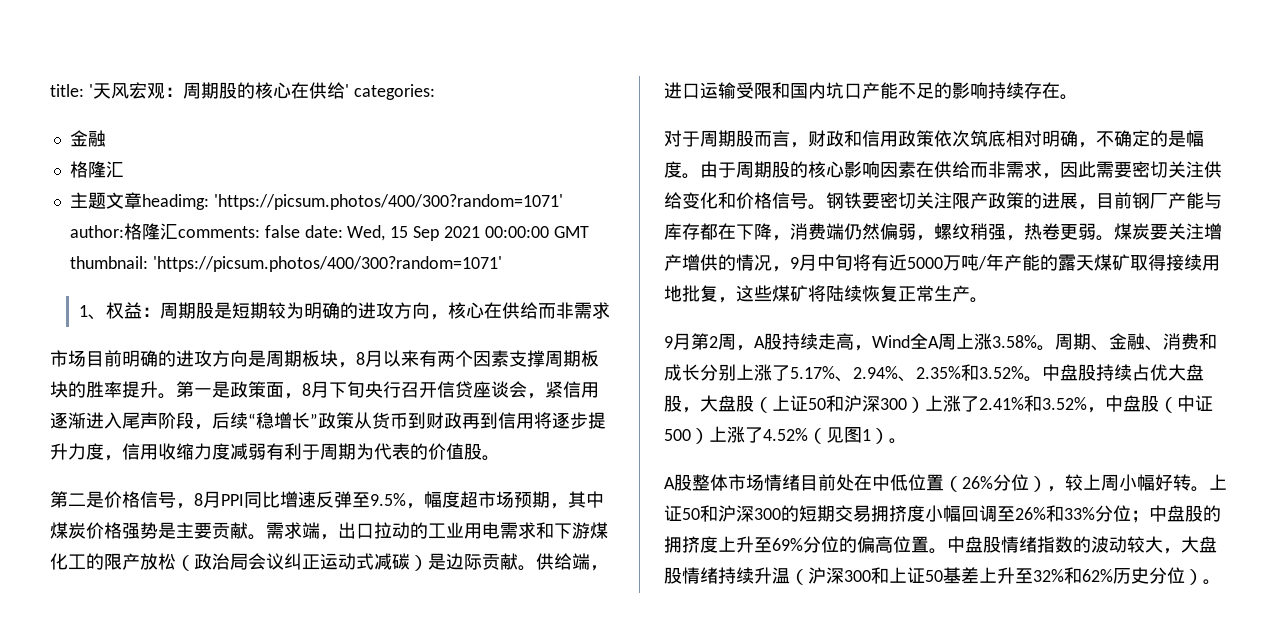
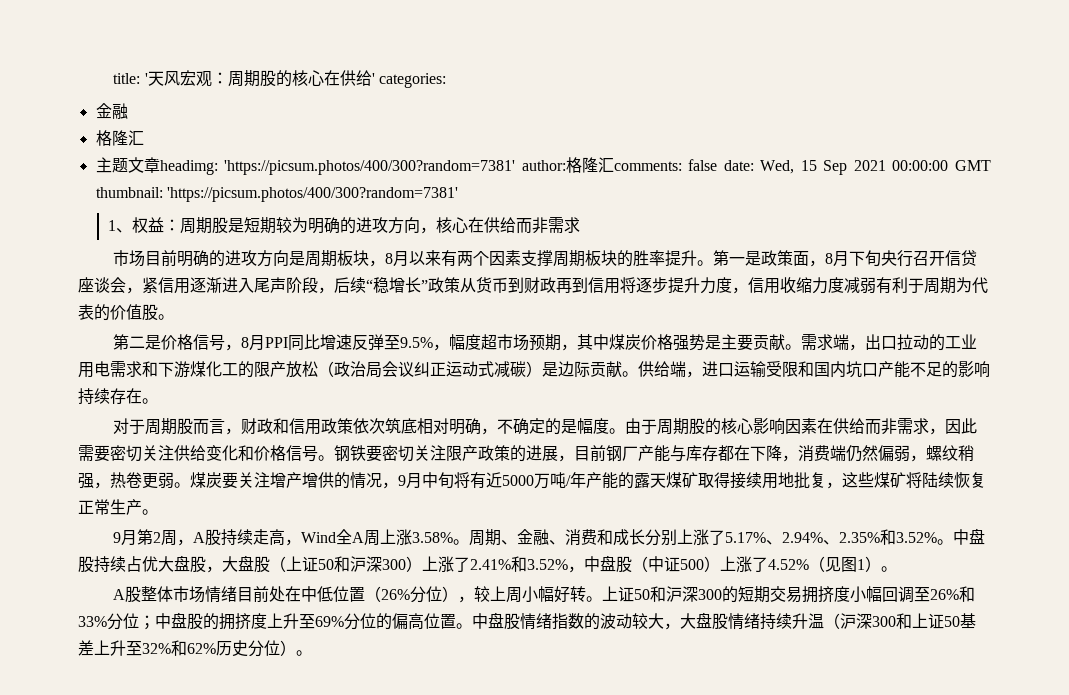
[213,194,563,210] 'https://picsum.photos/400/300?random=1071' -> [224,160,516,175] 'https://picsum.photos/400/300?random=7381'
[152,256,502,272] 'https://picsum.photos/400/300?random=1071' -> [166,187,458,202] 'https://picsum.photos/400/300?random=7381'

